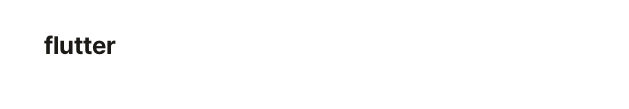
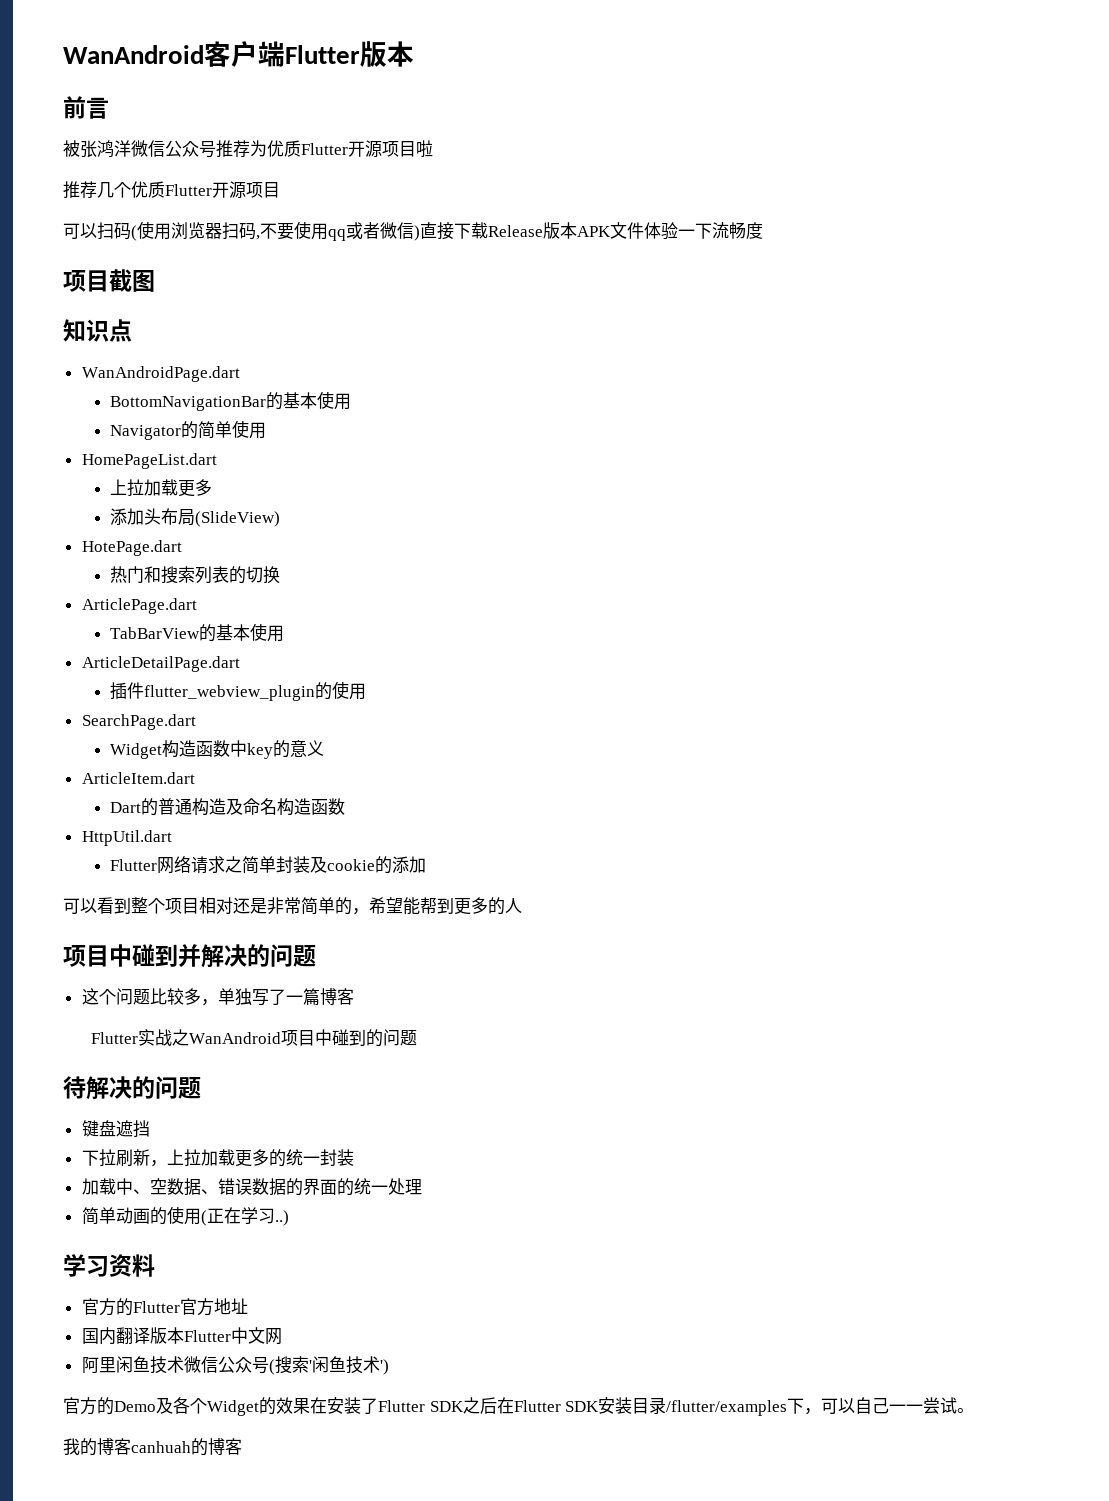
[44,35,116,55] flutter -> [63,41,414,67] [63,96,109,119] [63,140,433,158] [63,181,280,199] [63,221,763,241] [63,269,155,292] [63,319,132,342] [81,366,240,382] [110,391,352,411] [110,420,267,440] [81,453,217,469] [110,479,213,497] [110,508,281,527] [81,540,182,556] [110,566,281,584] [81,598,197,614] [110,623,285,642] [81,656,240,672] [110,681,367,701] [81,714,196,730] [110,740,325,759] [81,772,195,784] [110,798,346,816] [81,830,172,846] [110,856,427,874] [63,897,522,915] [63,944,316,968] [81,988,354,1006] [91,1029,418,1047] [63,1076,201,1100] [81,1120,150,1138] [81,1149,354,1167] [81,1178,422,1196] [81,1206,289,1226] [63,1254,155,1277] [81,1298,248,1316] [81,1327,282,1345] [81,1356,389,1375] [63,1397,975,1416] [63,1438,242,1456] WanAndroid客户端Flutter版本 // 前言 // 被张鸿洋微信公众号推荐为优质Flutter开源项目啦 // 推荐几个优质Flutter开源项目 // 可以扫码(使用浏览器扫码,不要使用qq或者微信)直接下载Release版本APK文件体验一下流畅度 // 项目截图 // 知识点 // WanAndroidPage.dart // BottomNavigationBar的基本使用 // Navigator的简单使用 // HomePageList.dart // 上拉加载更多 // 添加头布局(SlideView) // HotePage.dart // 热门和搜索列表的切换 // ArticlePage.dart // TabBarView的基本使用 // ArticleDetailPage.dart // 插件flutter_webview_plugin的使用 // SearchPage.dart // Widget构造函数中key的意义 // ArticleItem.dart // Dart的普通构造及命名构造函数 // HttpUtil.dart // Flutter网络请求之简单封装及cookie的添加 // 可以看到整个项目相对还是非常简单的，希望能帮到更多的人 // 项目中碰到并解决的问题 // 这个问题比较多，单独写了一篇博客 // Flutter实战之WanAndroid项目中碰到的问题 // 待解决的问题 // 键盘遮挡 // 下拉刷新，上拉加载更多的统一封装 // 加载中、空数据、错误数据的界面的统一处理 // 简单动画的使用(正在学习..) // 学习资料 // 官方的Flutter官方地址 // 国内翻译版本Flutter中文网 // 阿里闲鱼技术微信公众号(搜索'闲鱼技术') // 官方的Demo及各个Widget的效果在安装了Flutter SDK之后在Flutter SDK安装目录/flutter/examples下，可以自己一一尝试。 // 我的博客canhuah的博客

